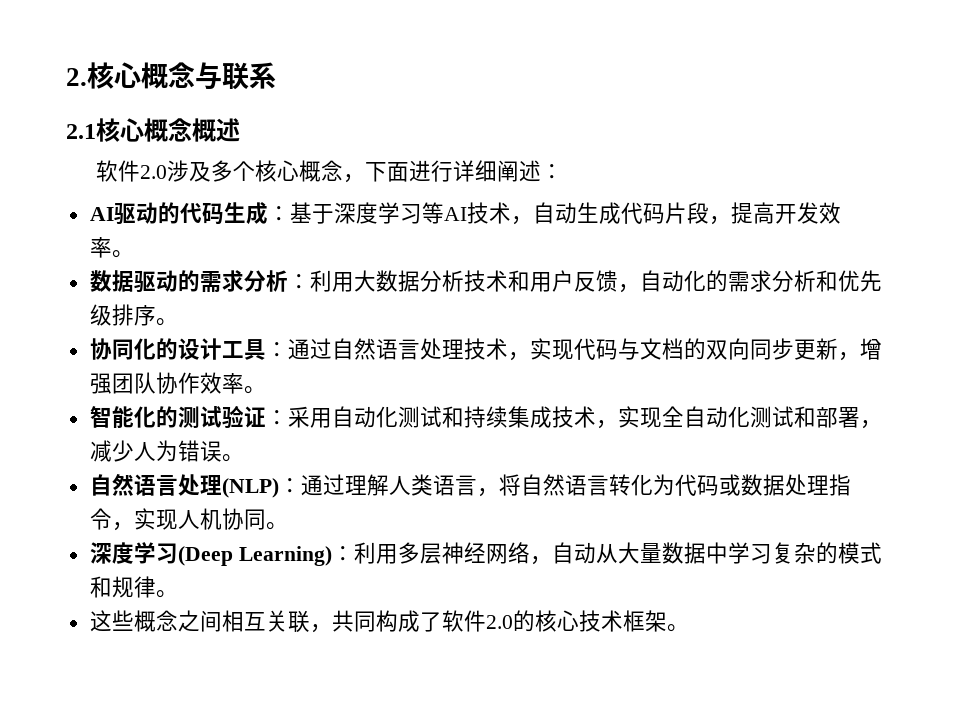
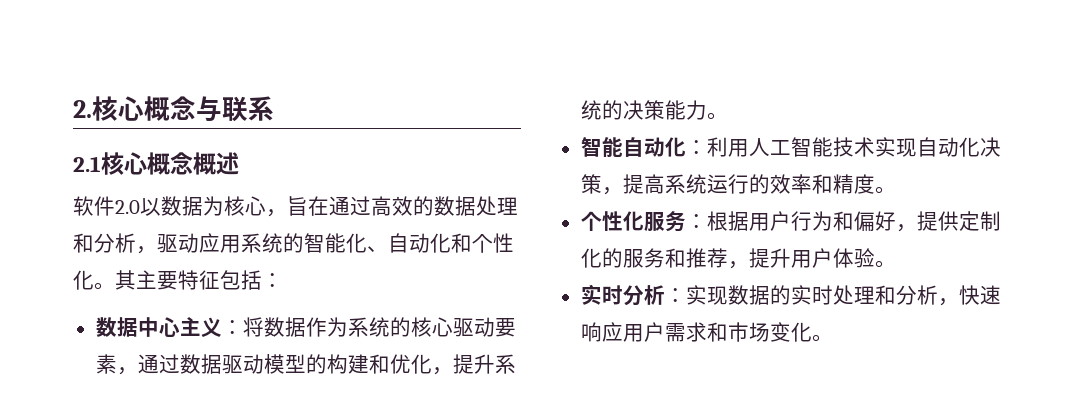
[166,160,563,183] [89,202,841,225] [89,237,134,258] [89,270,882,293] [89,304,178,326] [89,338,882,361] [89,372,266,394] [89,405,882,429] [89,440,244,462] [89,473,851,498] [89,508,288,531] [89,542,882,566] [89,576,178,598] [89,610,667,633] 涉及多个核心概念，下面进行详细阐述： // AI驱动的代码生成：基于深度学习等AI技术，自动生成代码片段，提高开发效率。 // 数据驱动的需求分析：利用大数据分析技术和用户反馈，自动化的需求分析和优先级排序。 // 协同化的设计工具：通过自然语言处理技术，实现代码与文档的双向同步更新，增强团队协作效率。 // 智能化的测试验证：采用自动化测试和持续集成技术，实现全自动化测试和部署，减少人为错误。 // 自然语言处理(NLP)：通过理解人类语言，将自然语言转化为代码或数据处理指令，实现人机协同。 // 深度学习(Deep Learning)：利用多层神经网络，自动从大量数据中学习复杂的模式和规律。 // 这些概念之间相互关联，共同构成了软件2.0的核心技术框架 -> [140,196,518,217] [73,233,514,254] [73,270,283,290] [95,317,516,337] [95,354,516,375] [580,100,728,120] [580,137,1001,157] [580,174,896,195] [580,211,1001,232] [580,248,896,269] [580,284,1001,306] [580,322,812,342] 以数据为核心，旨在通过高效的数据处理和分析，驱动应用系统的智能化、自动化和个性化。其主要特征包括： // 数据中心主义：将数据作为系统的核心驱动要素，通过数据驱动模型的构建和优化，提升系统的决策能力。 // 智能自动化：利用人工智能技术实现自动化决策，提高系统运行的效率和精度。 // 个性化服务：根据用户行为和偏好，提供定制化的服务和推荐，提升用户体验。 // 实时分析：实现数据的实时处理和分析，快速响应用户需求和市场变化

